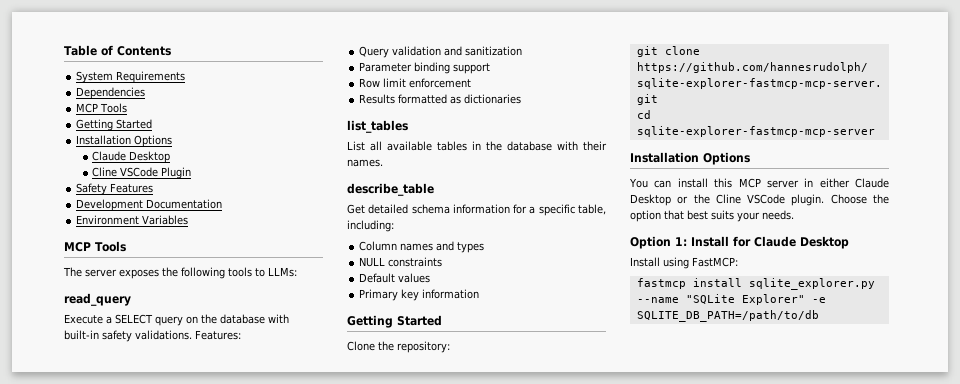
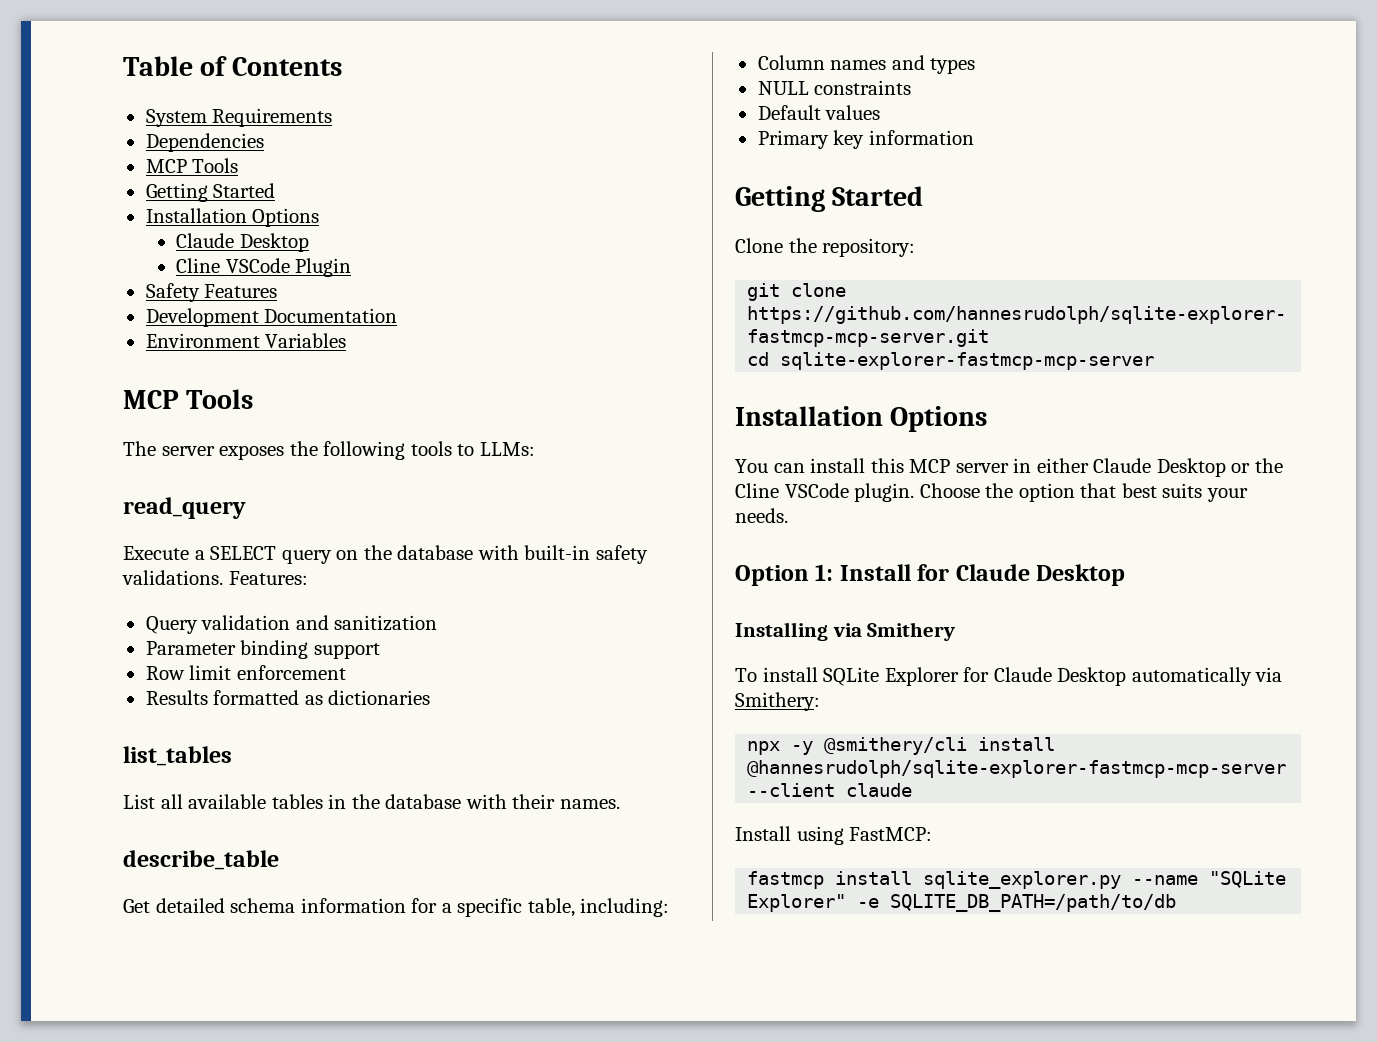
(849, 242) none -> [735,622,956,641] [735,667,1283,686] [735,692,820,711] [747,737,1056,755] [747,760,1287,778] [747,783,913,797] // Installing via Smithery // To install SQLite Explorer for Claude Desktop automatically via Smithery: // npx -y @smithery/cli install @hannesrudolph/sqlite-explorer-fastmcp-mcp-server --client claude

